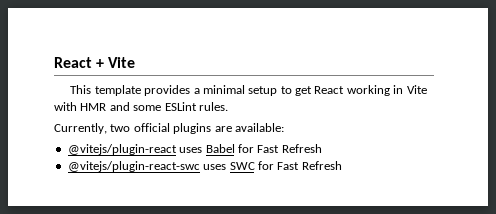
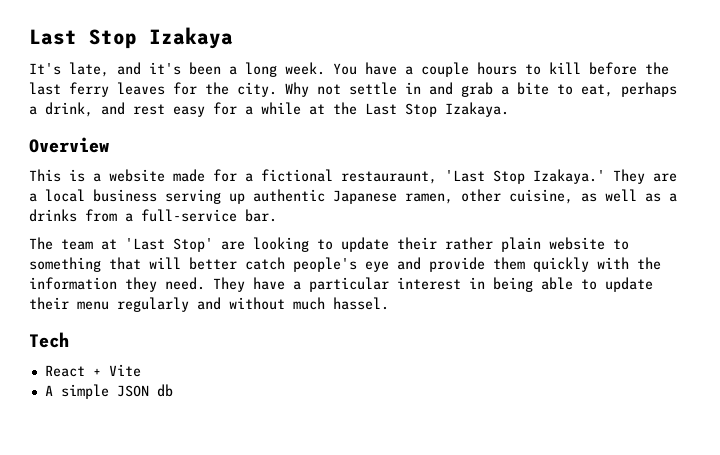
[54,57,136,68] [70,85,427,96] [54,102,228,111] [54,123,284,134] [67,144,322,155] [67,161,342,172] React + Vite // This template provides a minimal setup to get React working in Vite with HMR and some ESLint rules. // Currently, two official plugins are available: // @vitejs/plugin-react uses Babel for Fast Refresh // @vitejs/plugin-react-swc uses SWC for Fast Refresh -> [29,27,233,49] [29,62,669,77] [29,82,677,97] [29,102,509,117] [29,137,109,153] [29,169,677,184] [29,189,677,204] [29,209,277,222] [29,237,629,252] [29,257,661,272] [29,277,653,292] [29,297,389,312] [29,332,69,348] [44,364,141,377] [44,384,173,399] Last Stop Izakaya // It's late, and it's been a long week. You have a couple hours to kill before the last ferry leaves for the city. Why not settle in and grab a bite to eat, perhaps a drink, and rest easy for a while at the Last Stop Izakaya. // Overview // This is a website made for a fictional restauraunt, 'Last Stop Izakaya.' They are a local business serving up authentic Japanese ramen, other cuisine, as well as a drinks from a full-service bar. // The team at 'Last Stop' are looking to update their rather plain website to something that will better catch people's eye and provide them quickly with the information they need. They have a particular interest in being able to update their menu regularly and without much hassel. // Tech // React + Vite // A simple JSON db

